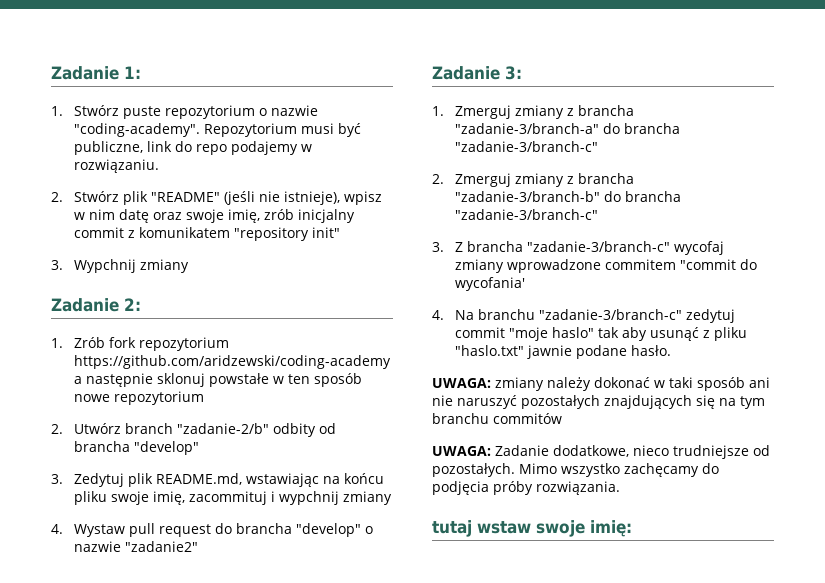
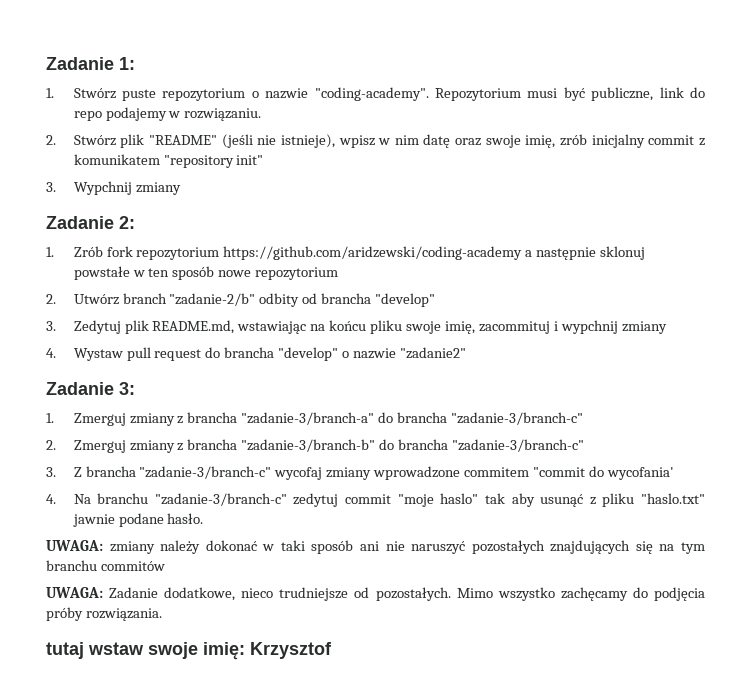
(632, 528) none -> [250,642,332,659] Krzysztof

